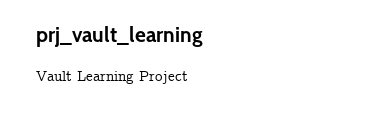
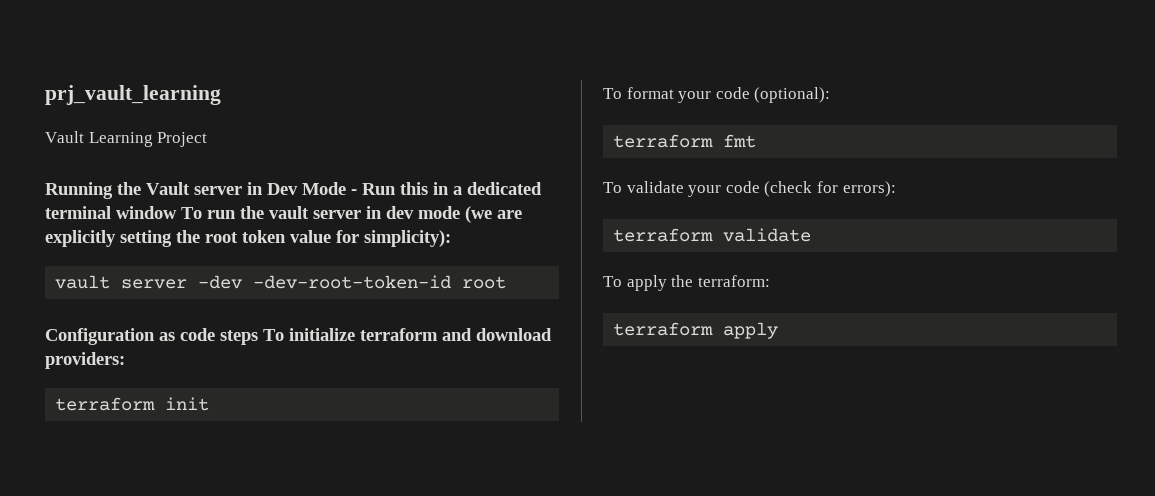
(188, 77) none -> [45,182,542,199] [45,206,522,223] [45,230,451,247] [55,275,507,289] [45,328,552,345] [45,352,125,369] [55,397,210,411] [603,87,831,103] [613,134,757,148] [603,181,896,197] [613,228,812,242] [603,275,770,291] [613,322,779,339] // Running the Vault server in Dev Mode - Run this in a dedicated terminal window To run the vault server in dev mode (we are explicitly setting the root token value for simplicity): // vault server -dev -dev-root-token-id root // Configuration as code steps To initialize terraform and download providers: // terraform init // To format your code (optional): // terraform fmt // To validate your code (check for errors): // terraform validate // To apply the terraform: // terraform apply

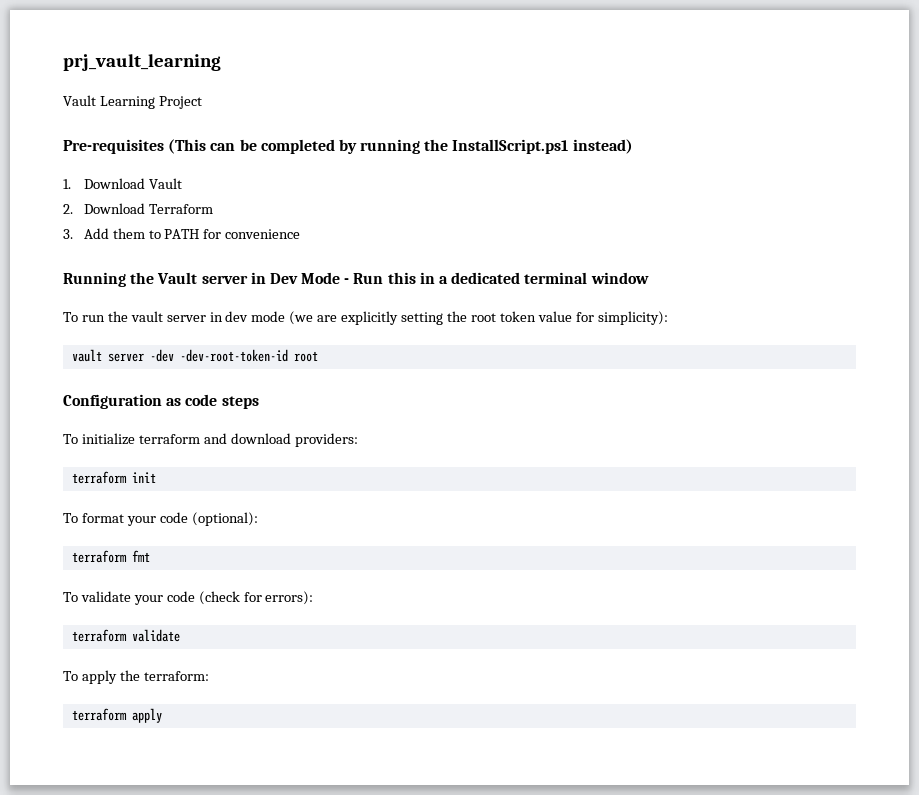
(208, 139) none -> [63,139,633,154] [63,178,182,189] [63,203,213,214] [63,228,301,239] // Pre-requisites (This can be completed by running the InstallScript.ps1 instead) // 1. Download Vault // 2. Download Terraform // 3. Add them to PATH for convenience
(177, 212) none -> (649, 278) //
(258, 337) none -> (259, 402) //

